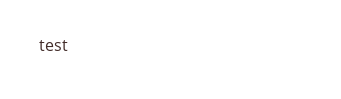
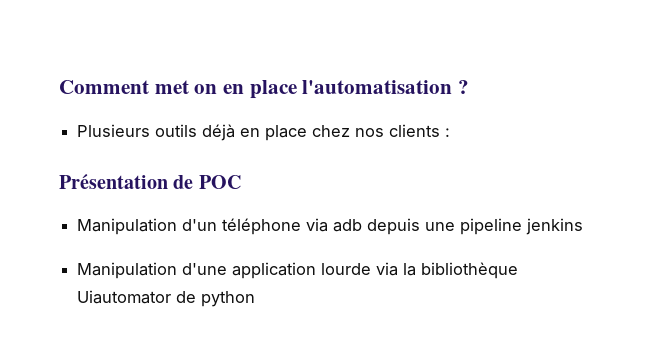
[39,40,68,51] test -> [59,80,470,99] [77,124,451,141] [59,174,241,189] [77,218,584,235] [77,262,519,279] [77,290,256,307] Comment met on en place l'automatisation ? // Plusieurs outils déjà en place chez nos clients : // Présentation de POC // Manipulation d'un téléphone via adb depuis une pipeline jenkins // Manipulation d'une application lourde via la bibliothèque Uiautomator de python

